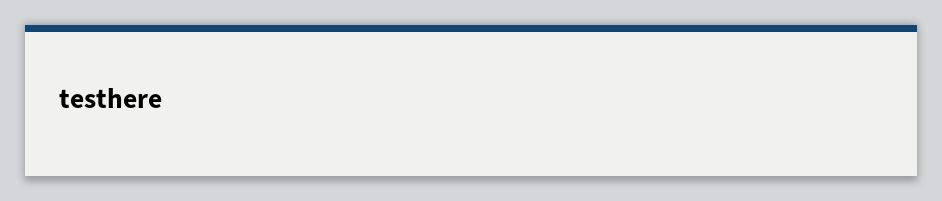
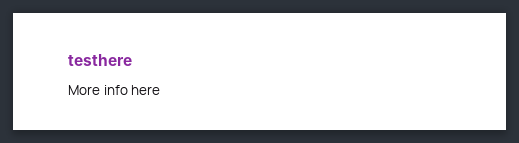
(162, 98) none -> [68,85,161,95] // More info here

